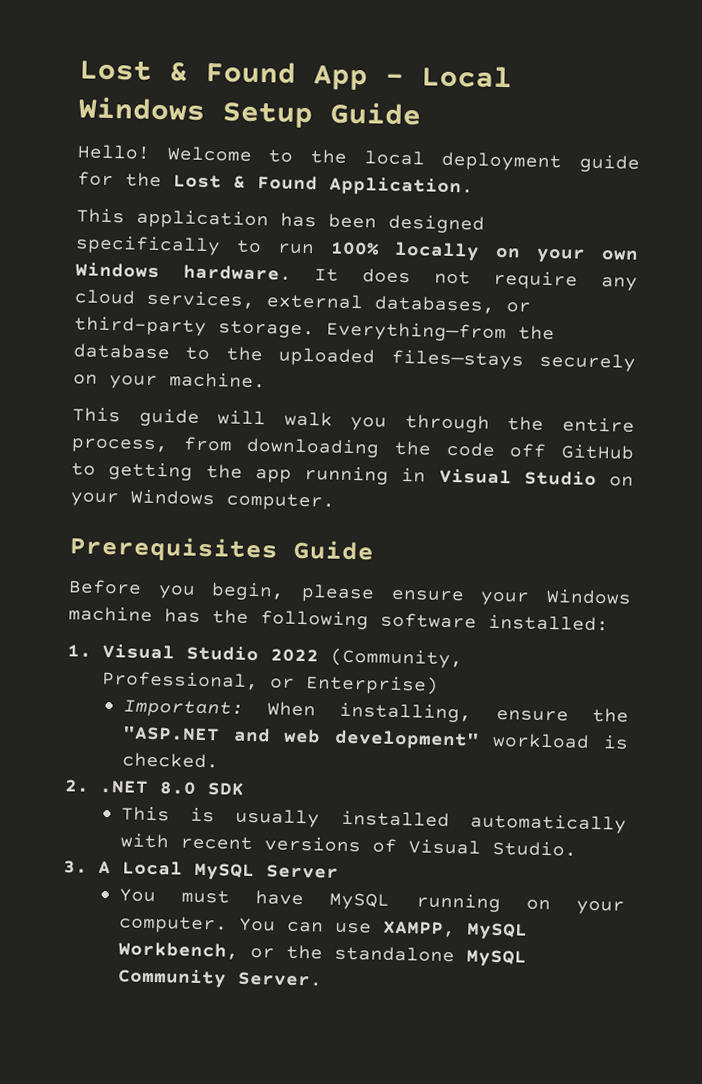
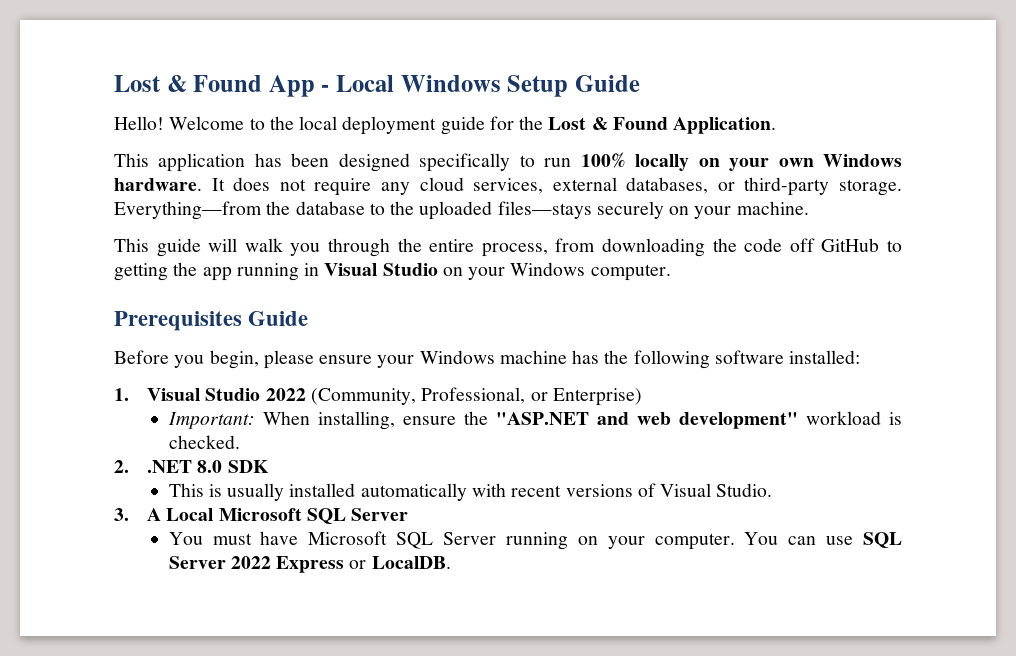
[194,862,256,881] MySQL -> [218,508,347,524] Microsoft SQL
[329,892,391,910] MySQL -> [308,531,497,549] Microsoft SQL Server
[381,920,528,940] [117,941,527,967] [116,968,323,988] XAMPP, MySQL Workbench, or the standalone MySQL Community Server. -> [863,532,903,548] [168,556,451,573] SQL Server 2022 Express or LocalDB.

